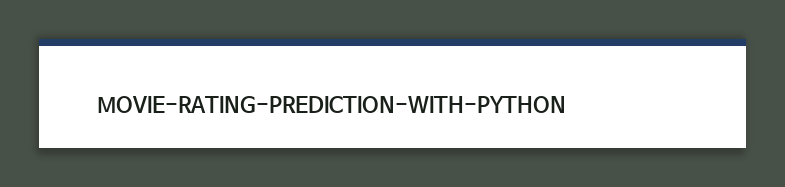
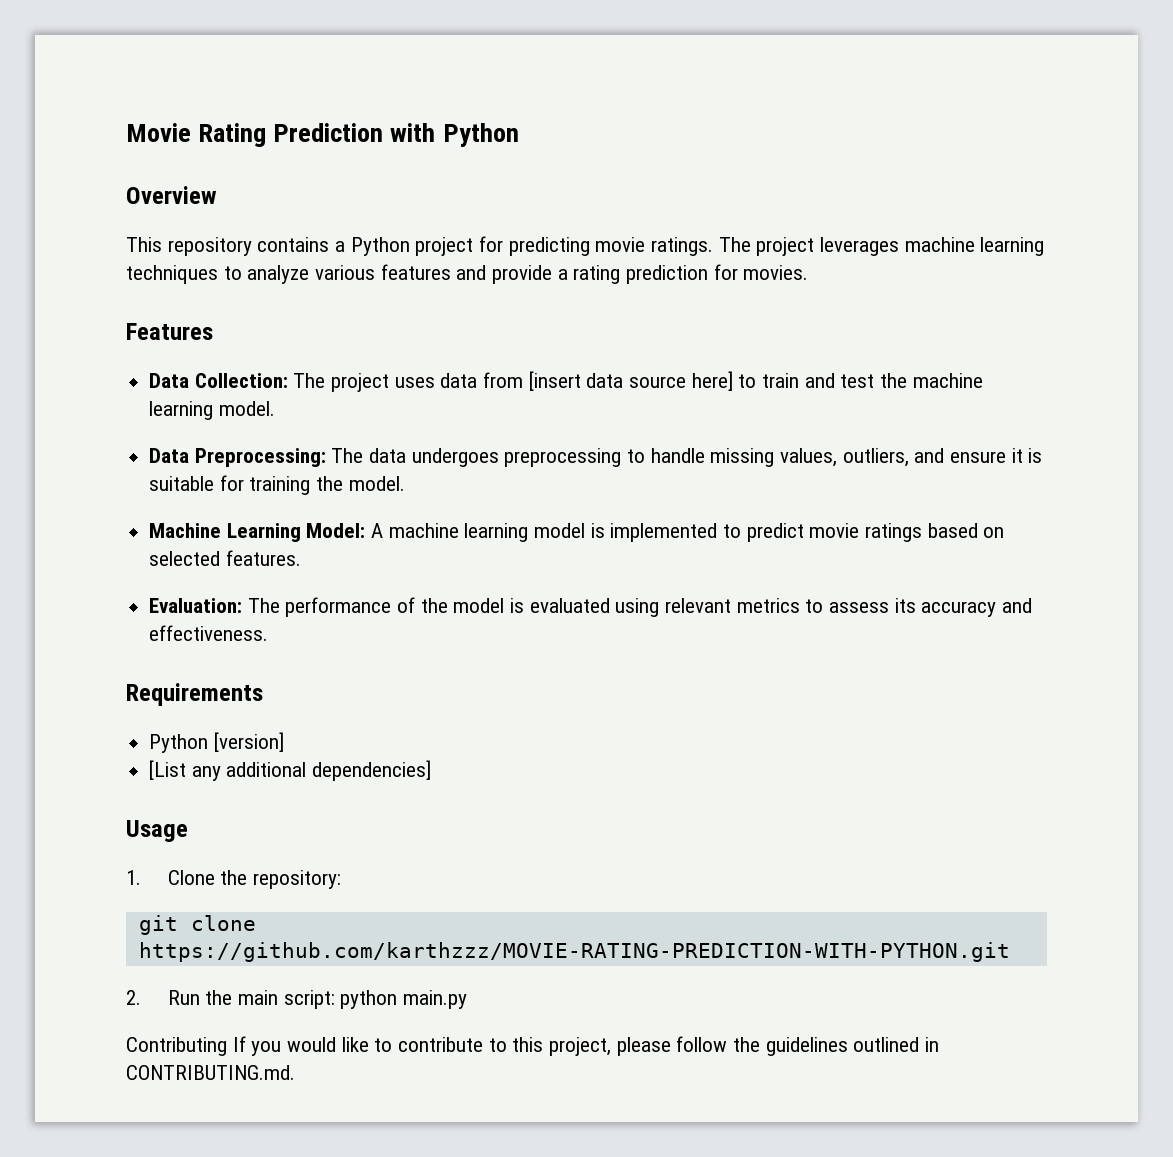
[97,96,566,113] MOVIE-RATING-PREDICTION-WITH-PYTHON -> [126,123,519,147] [126,186,217,204] [126,236,1045,256] [126,264,809,284] [126,323,213,340] [149,371,983,392] [149,401,275,420] [149,448,1043,467] [149,475,405,495] [149,523,1005,542] [149,550,301,566] [149,597,1033,617] [149,625,269,641] [126,683,263,706] [149,732,284,753] [149,760,432,781] [126,820,188,842] [126,870,342,889] [138,915,256,935] [138,942,1010,962] [126,990,468,1009] [126,1036,940,1056] [126,1065,295,1080] Movie Rating Prediction with Python // Overview // This repository contains a Python project for predicting movie ratings. The project leverages machine learning techniques to analyze various features and provide a rating prediction for movies. // Features // Data Collection: The project uses data from [insert data source here] to train and test the machine learning model. // Data Preprocessing: The data undergoes preprocessing to handle missing values, outliers, and ensure it is suitable for training the model. // Machine Learning Model: A machine learning model is implemented to predict movie ratings based on selected features. // Evaluation: The performance of the model is evaluated using relevant metrics to assess its accuracy and effectiveness. // Requirements // Python [version] // [List any additional dependencies] // Usage // 1. Clone the repository: // git clone https://github.com/karthzzz/MOVIE-RATING-PREDICTION-WITH-PYTHON.git // 2. Run the main script: python main.py // Contributing If you would like to contribute to this project, please follow the guidelines outlined in CONTRIBUTING.md.

